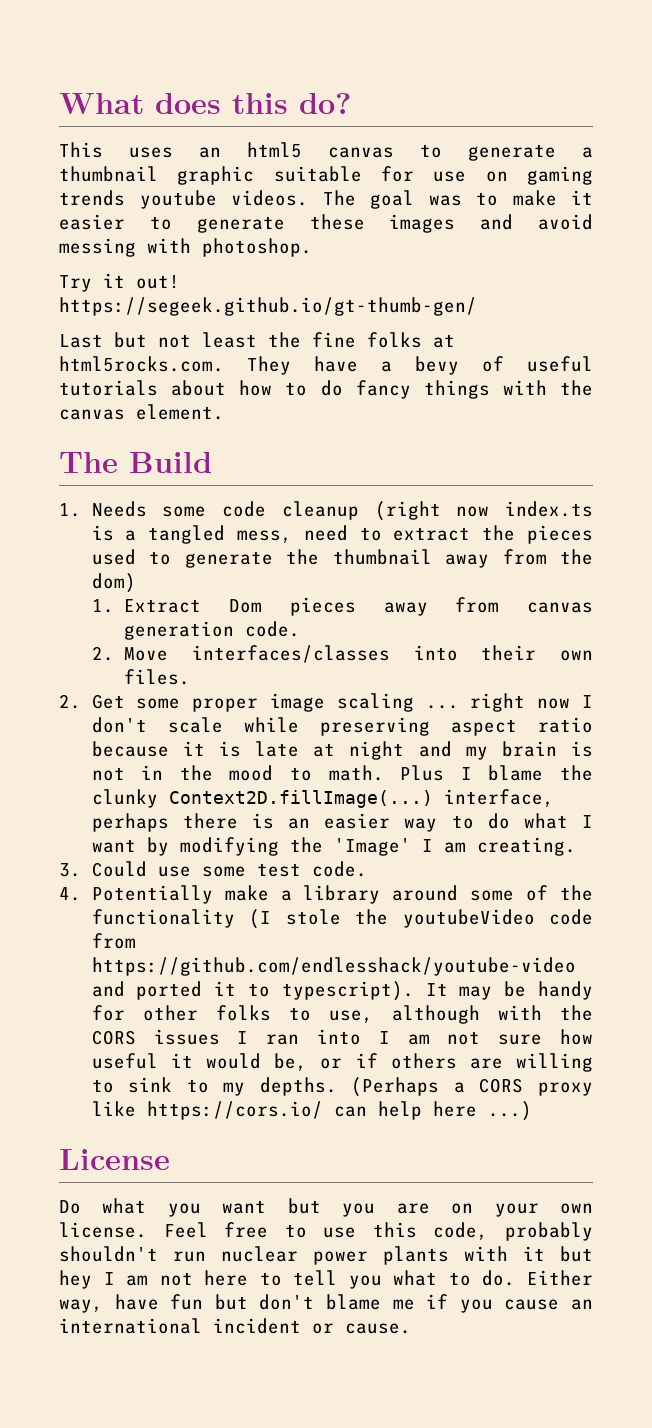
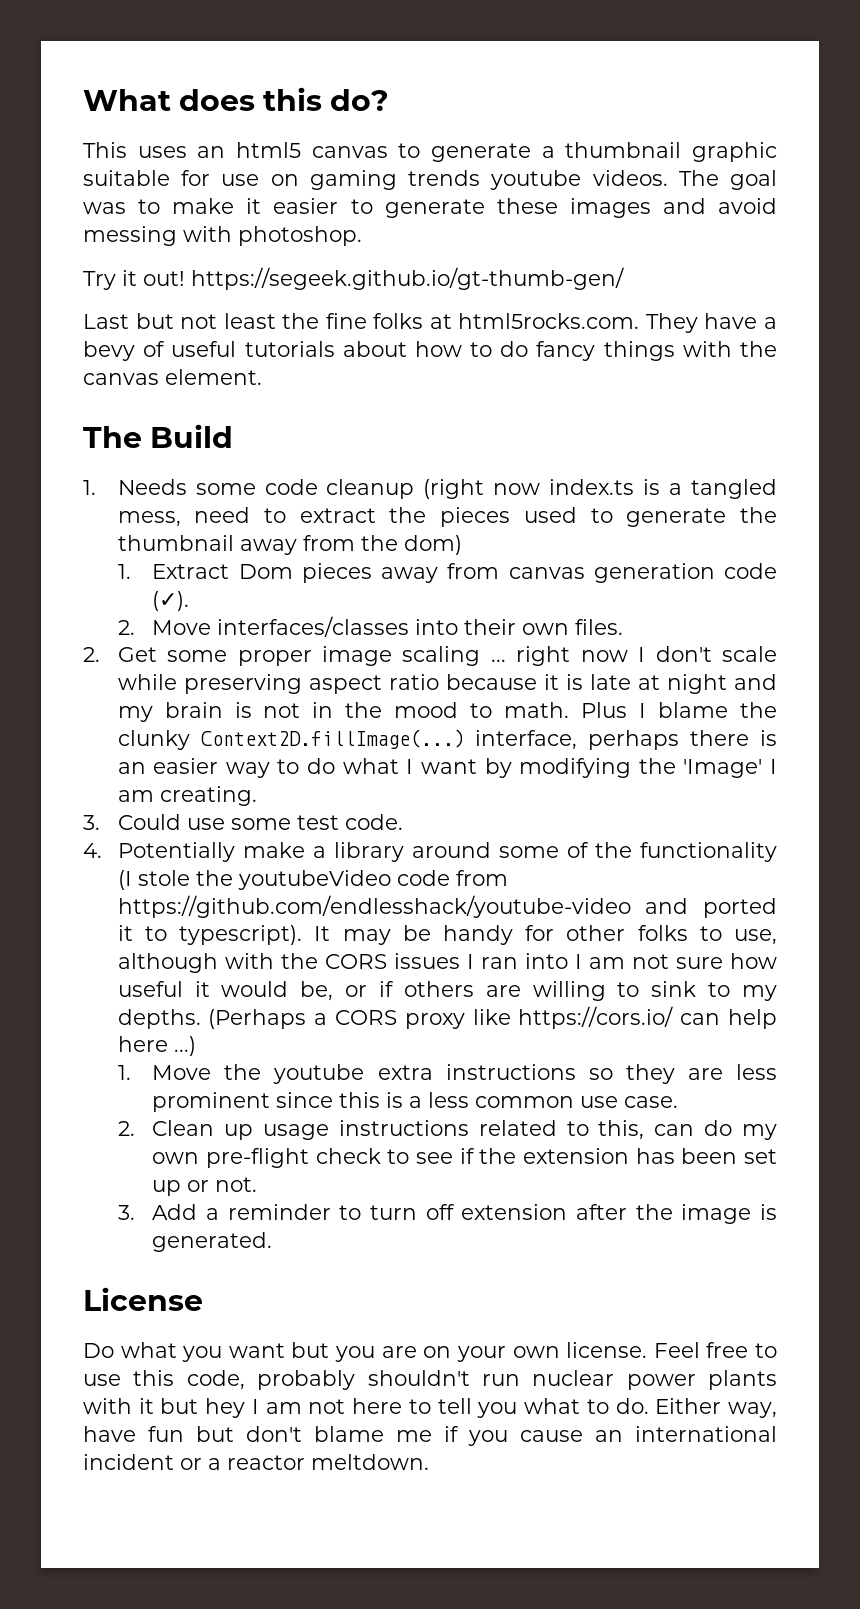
[245,621,301,637] code. -> [724,563,778,579] [152,591,190,611] code (✓).
(532, 1111) none -> [117,1064,777,1084] [152,1092,679,1112] [117,1120,778,1140] [152,1148,777,1168] [152,1177,258,1196] [117,1204,777,1224] [152,1232,273,1252] // 1. Move the youtube extra instructions so they are less prominent since this is a less common use case. // 2. Clean up usage instructions related to this, can do my own pre-flight check to see if the extension has been set up or not. // 3. Add a reminder to turn off extension after the image is generated.
[345,1323,411,1334] cause. -> [208,1454,429,1470] a reactor meltdown.

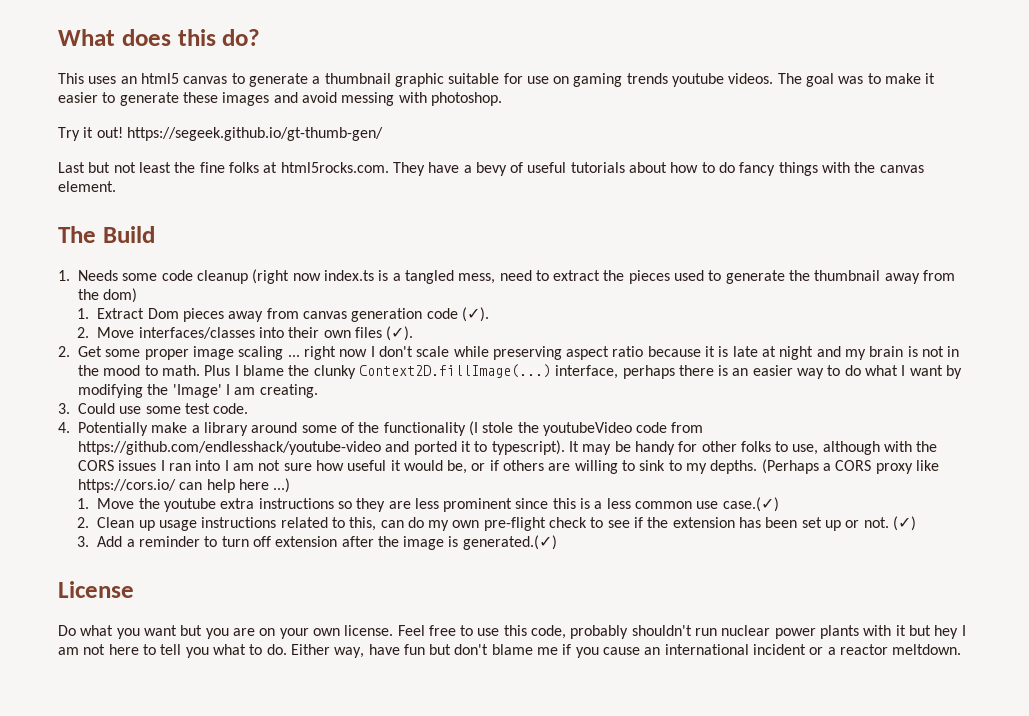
[575,619,624,635] files. -> [354,326,414,341] files (✓).
[624,1096,679,1108] case. -> [722,497,779,512] case.(✓)
(258, 1184) none -> [892,516,916,531] (✓)
[152,1232,273,1252] generated. -> [462,535,557,550] generated.(✓)

